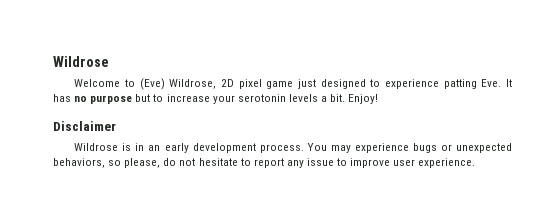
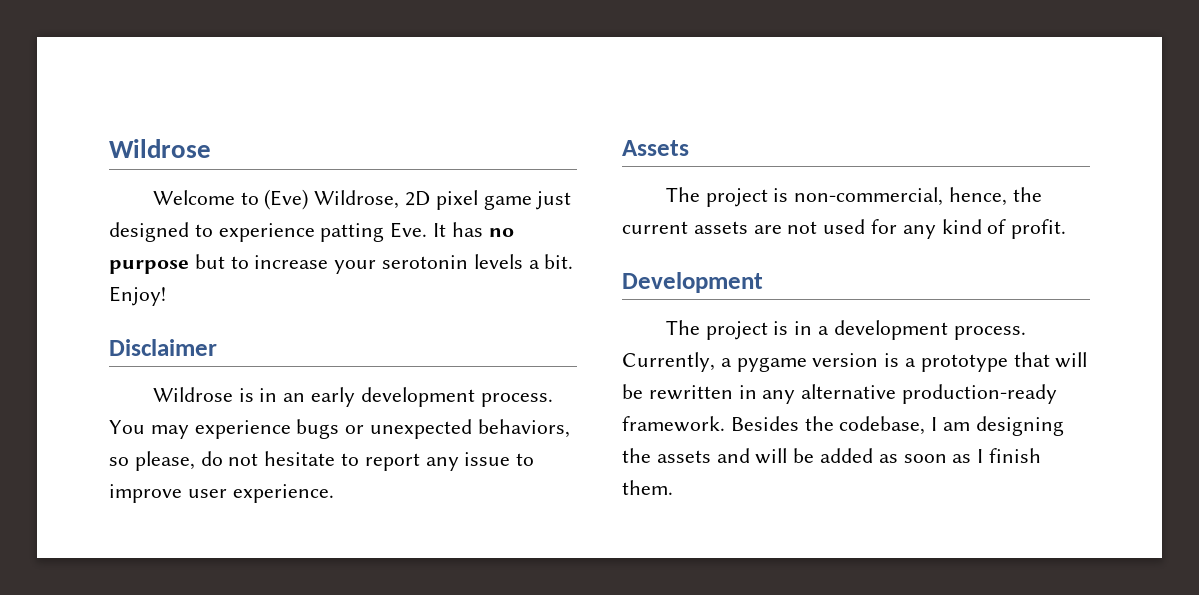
(476, 163) none -> [622,140,689,156] [665,187,1042,207] [622,219,1067,239] [622,272,763,293] [665,320,1026,340] [622,352,1088,372] [622,384,1058,404] [622,416,1064,436] [622,448,1042,464] [622,480,673,495] // Assets // The project is non-commercial, hence, the current assets are not used for any kind of profit. // Development // The project is in a development process. Currently, a pygame version is a prototype that will be rewritten in any alternative production-ready framework. Besides the codebase, I am designing the assets and will be added as soon as I finish them.

